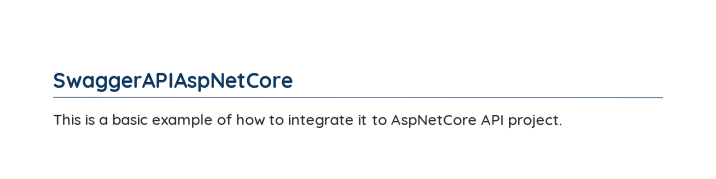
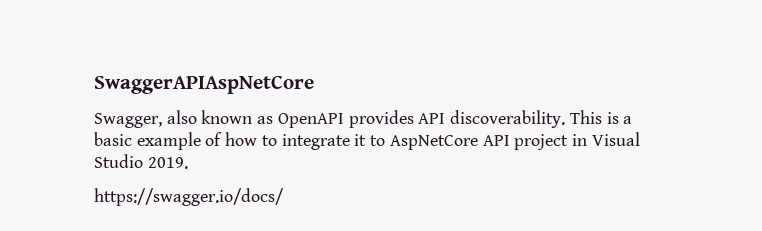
(294, 81) none -> [94,110,566,128] Swagger, also known as OpenAPI provides API discoverability.
[506,114,562,129] project. -> [514,132,640,150] [94,154,188,169] [94,188,284,206] project in Visual Studio 2019. // https://swagger.io/docs/

